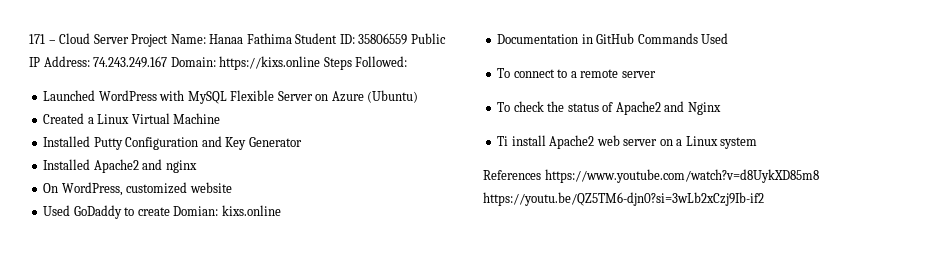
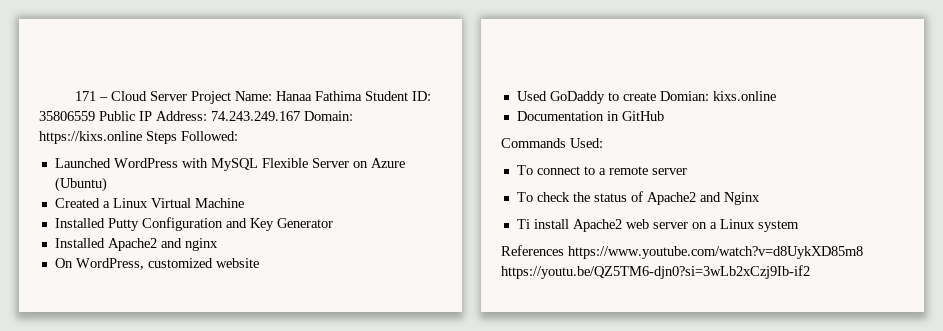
[637,33,729,44] Commands Used -> [501,138,603,148] // Commands Used:

